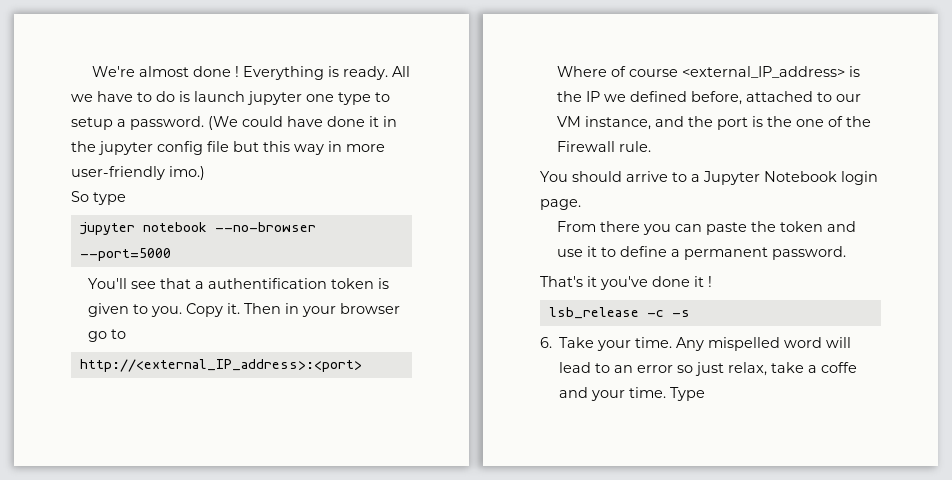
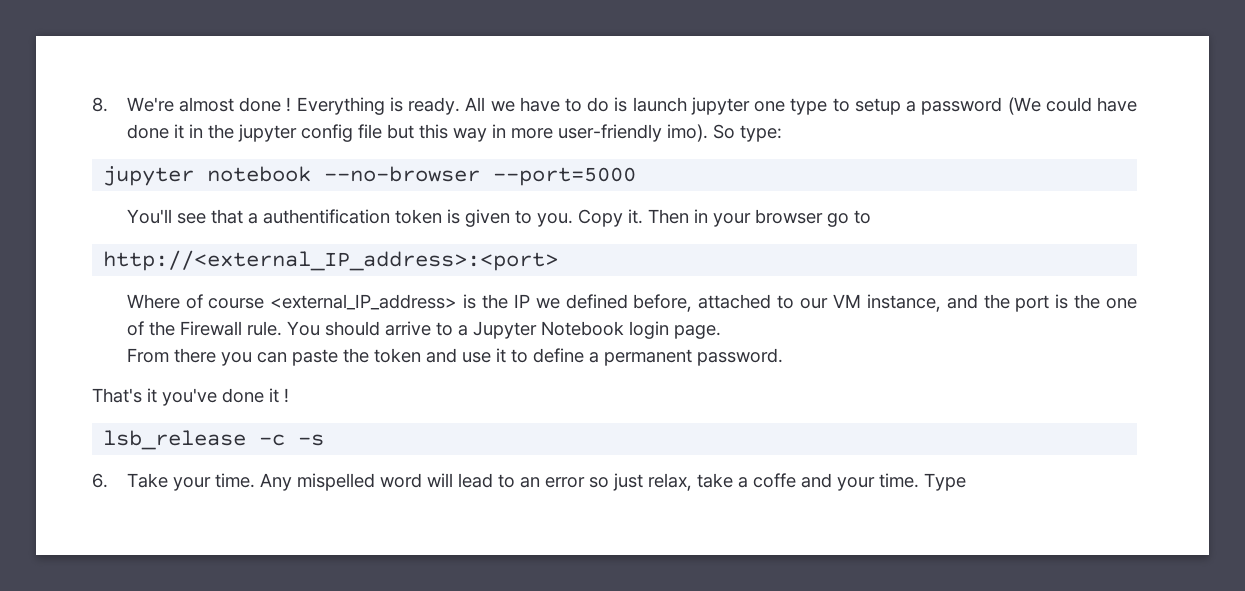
(91, 71) none -> [92,97,108,112] 8.
[130,116,204,130] password. -> [921,97,1003,115] password
[169,166,205,180] [71,191,126,205] imo.) // So type -> [666,124,782,142] imo). So type:
(651, 146) // -> (282, 328) none

